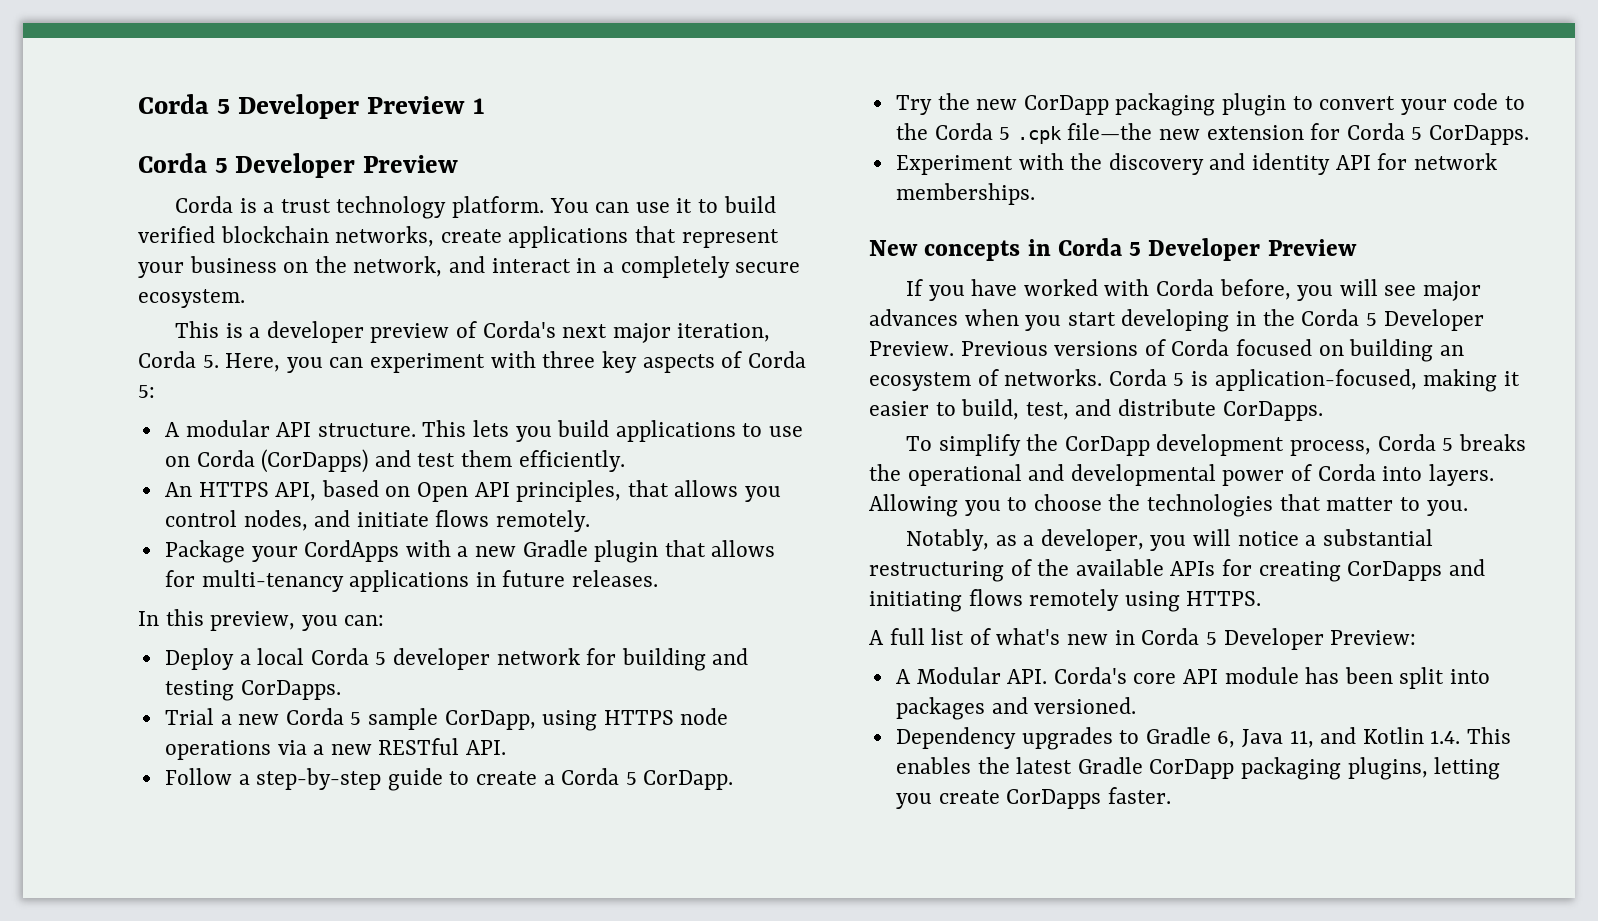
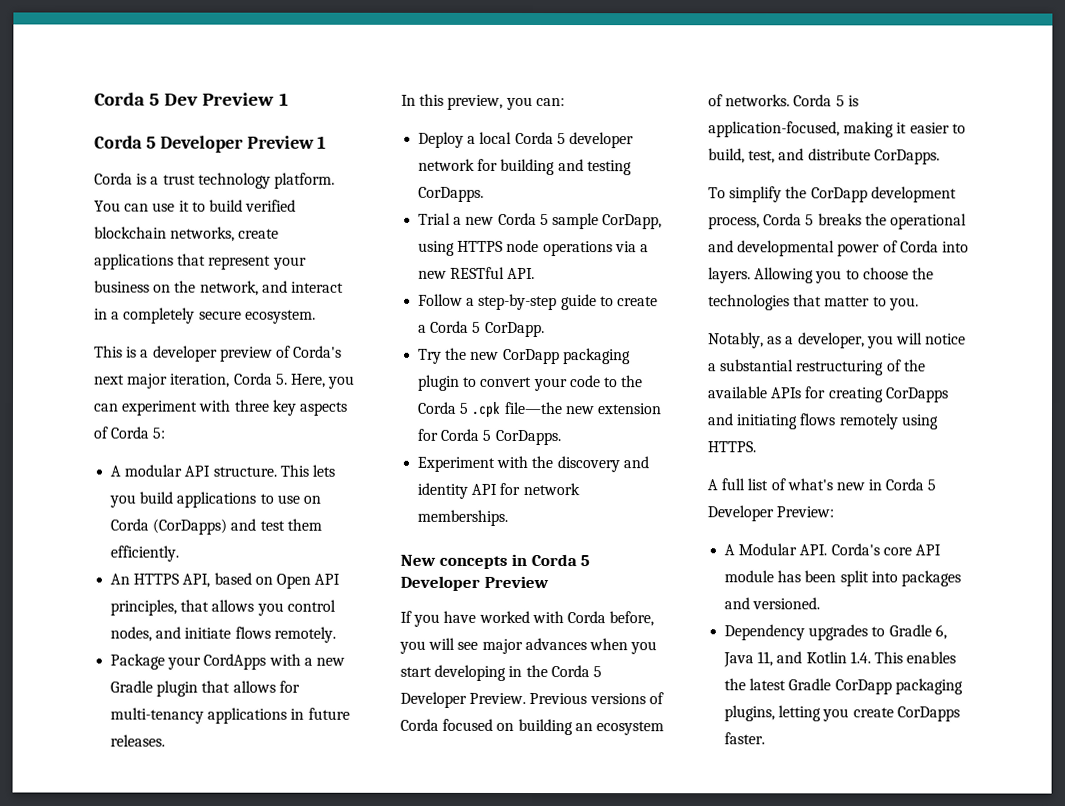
[138,94,360,119] Corda 5 Developer -> [94,92,199,106] Corda 5 Dev
(459, 164) none -> [317,135,327,149] 1

